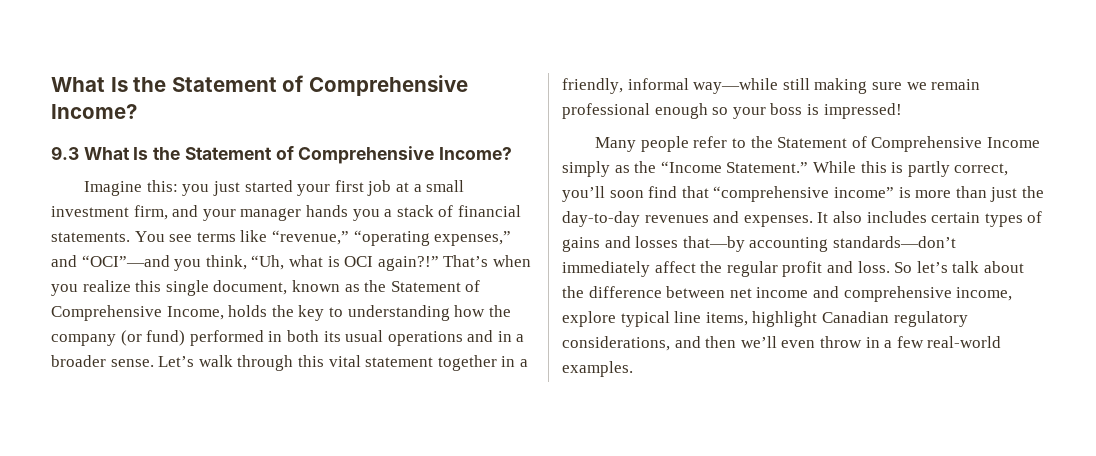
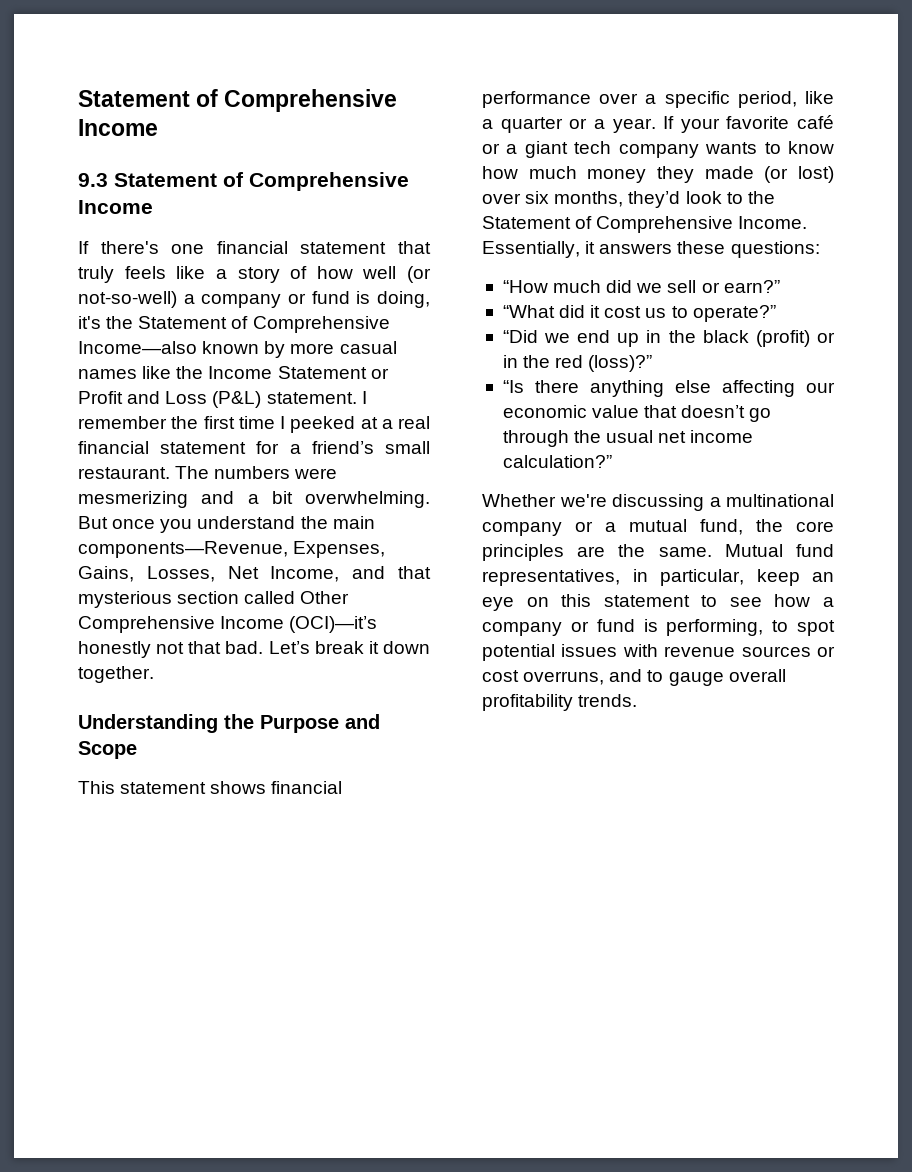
[51,75,468,96] [51,104,137,119] [51,146,513,164] [84,180,465,196] [51,205,521,221] [51,230,512,246] [51,255,531,271] [51,280,481,296] [51,305,511,321] [51,330,525,346] [51,355,528,371] [562,78,981,94] [562,103,902,119] [595,136,728,152] What Is the Statement of Comprehensive Income? // 9.3 What Is the Statement of Comprehensive Income? // Imagine this: you just started your first job at a small investment firm, and your manager hands you a stack of financial statements. You see terms like “revenue,” “operating expenses,” and “OCI”—and you think, “Uh, what is OCI again?!” That’s when you realize this single document, known as the Statement of Comprehensive Income, holds the key to understanding how the company (or fund) performed in both its usual operations and in a broader sense. Let’s walk through this vital statement together in a friendly, informal way—while still making sure we remain professional enough so your boss is impressed! // Many people refer -> [78,89,398,112] [78,119,158,136] [78,172,409,191] [78,200,153,214] [78,241,431,254] [78,266,431,283] [78,291,430,308] [78,316,390,333] [78,341,397,358] [78,366,389,379] [78,391,367,408] [78,416,430,433] [78,441,431,454] [78,466,338,479] [78,491,430,508] [78,516,375,533] [78,541,386,558] [78,566,432,582] [78,591,350,608] [78,616,378,633] [78,641,430,658] [78,666,154,683] [78,714,380,733] [78,741,137,759] [78,781,343,794] [482,91,834,108] [482,115,834,133] [482,141,834,158] [482,166,834,183] [482,191,722,208] Statement of Comprehensive Income // 9.3 Statement of Comprehensive Income // If there's one financial statement that truly feels like a story of how well (or not-so-well) a company or fund is doing, it's the Statement of Comprehensive Income—also known by more casual names like the Income Statement or Profit and Loss (P&L) statement. I remember the first time I peeked at a real financial statement for a friend’s small restaurant. The numbers were mesmerizing and a bit overwhelming. But once you understand the main components—Revenue, Expenses, Gains, Losses, Net Income, and that mysterious section called Other Comprehensive Income (OCI)—it’s honestly not that bad. Let’s break it down together. // Understanding the Purpose and Scope // This statement shows financial performance over a specific period, like a quarter or a year. If your favorite café or a giant tech company wants to know how much money they made (or lost) over six months, they’d look
[986,137,1040,148] [562,161,1009,177] [562,186,1044,202] [562,211,1043,227] [562,236,956,252] [562,261,1024,277] [562,286,1013,302] [562,311,968,327] [562,336,1002,351] [562,361,633,377] Income simply as the “Income Statement.” While this is partly correct, you’ll soon find that “comprehensive income” is more than just the day-to-day revenues and expenses. It also includes certain types of gains and losses that—by accounting standards—don’t immediately affect the regular profit and loss. So let’s talk about the difference between net income and comprehensive income, explore typical line items, highlight Canadian regulatory considerations, and then we’ll even throw in a few real-world examples. -> [738,216,808,229] [482,241,820,258] [502,280,780,293] [502,305,776,322] [502,330,835,347] [502,355,653,372] [502,380,835,397] [502,405,772,422] [502,430,754,447] [502,455,612,468] [482,494,834,511] [482,519,834,536] [482,544,834,561] [482,569,834,586] [482,594,834,611] [482,619,835,636] [482,644,835,661] [482,669,786,686] [482,694,638,711] Income. Essentially, it answers these questions: // “How much did we sell or earn?” // “What did it cost us to operate?” // “Did we end up in the black (profit) or in the red (loss)?” // “Is there anything else affecting our economic value that doesn’t go through the usual net income calculation?” // Whether we're discussing a multinational company or a mutual fund, the core principles are the same. Mutual fund representatives, in particular, keep an eye on this statement to see how a company or fund is performing, to spot potential issues with revenue sources or cost overruns, and to gauge overall profitability trends.

